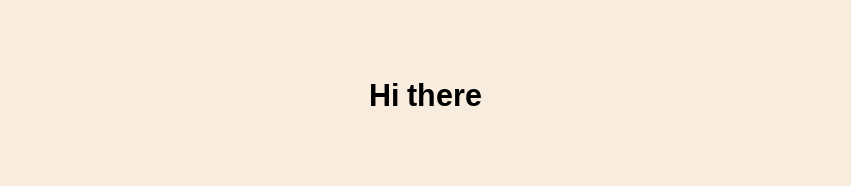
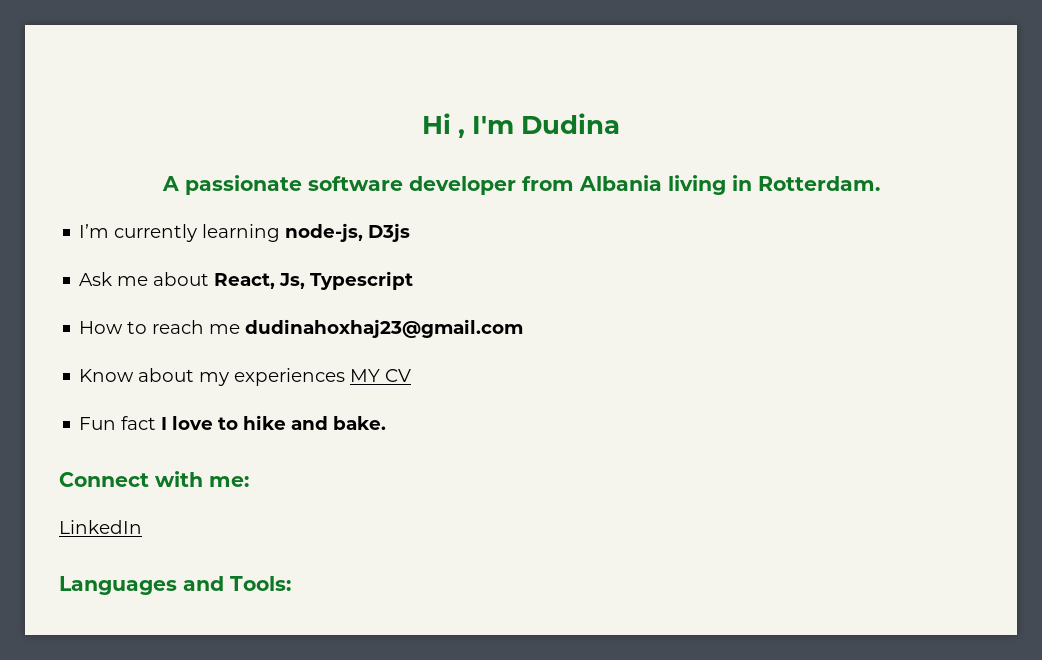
[407,83,483,106] there -> [457,113,621,138] [161,175,880,195] [79,223,411,242] [79,271,414,290] [79,319,524,338] [79,368,412,386] [79,415,387,430] [59,471,249,487] [59,520,142,534] [59,576,291,595] , I'm Dudina // A passionate software developer from Albania living in Rotterdam. // I’m currently learning node-js, D3js // Ask me about React, Js, Typescript // How to reach me dudinahoxhaj23@gmail.com // Know about my experiences MY CV // Fun fact I love to hike and bake. // Connect with me: // LinkedIn // Languages and Tools:

